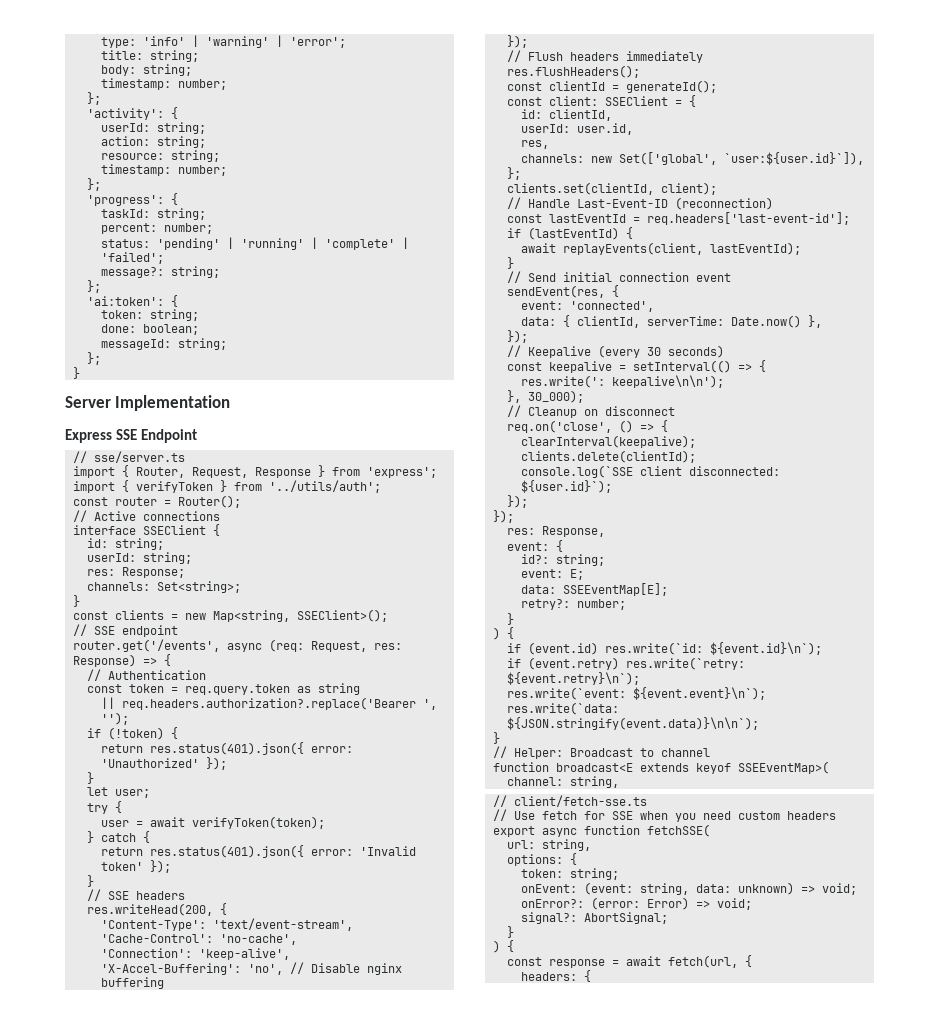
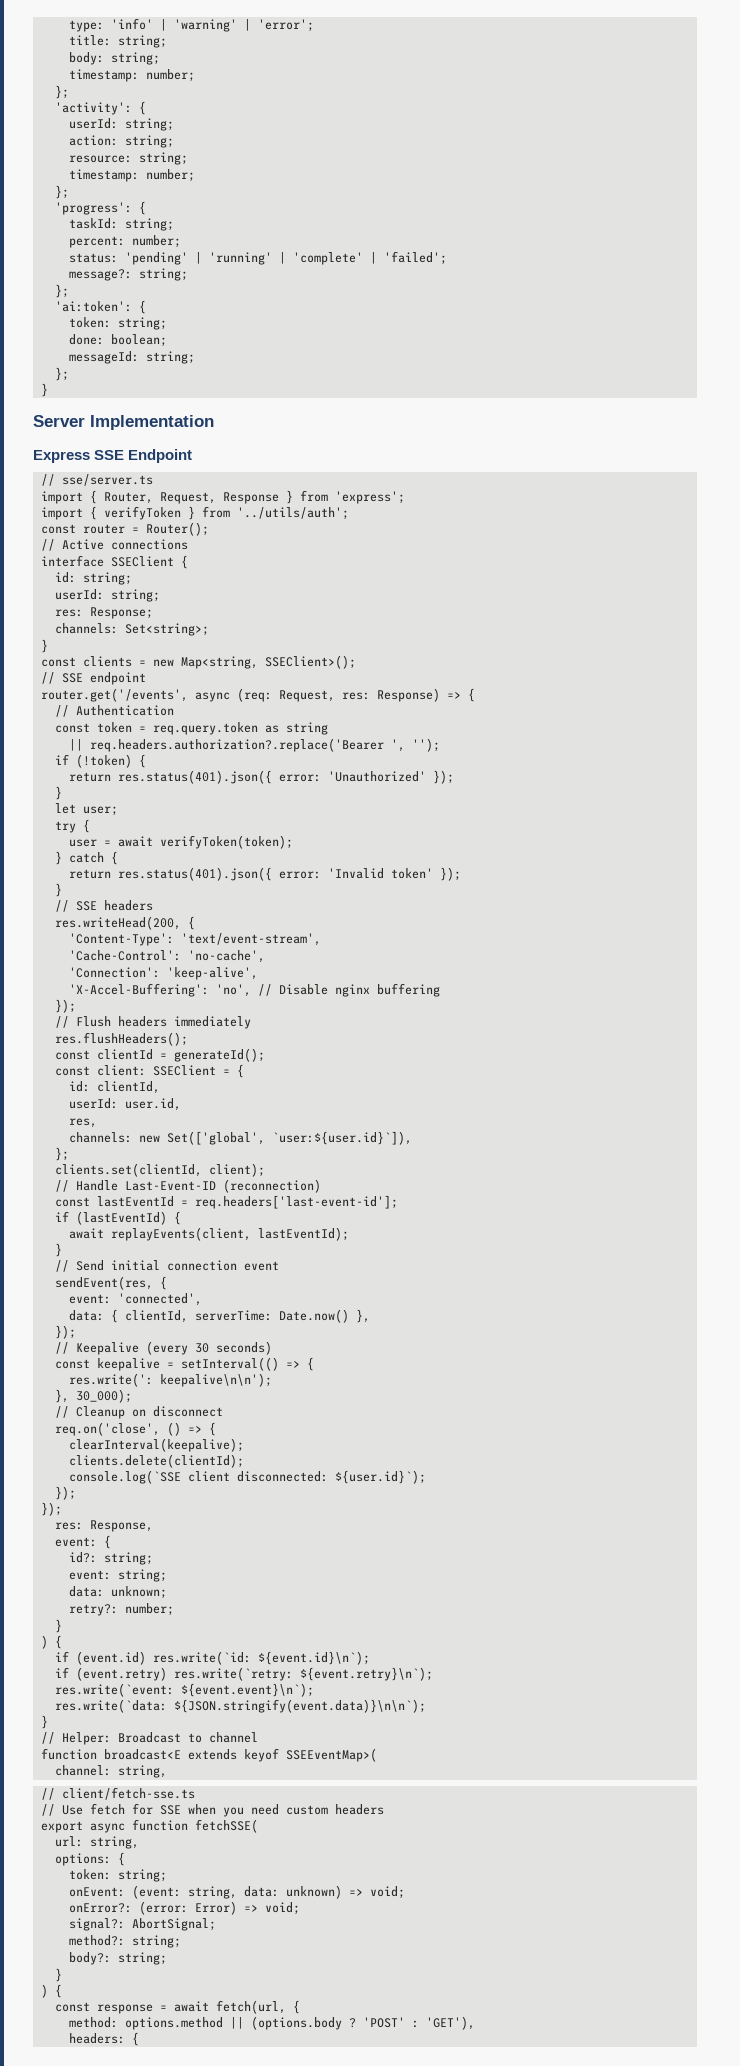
[569,569,584,580] [520,583,668,596] E; // data: SSEEventMap[E]; -> [117,1569,167,1582] [68,1586,167,1599] string; // data: unknown;
(668, 918) none -> [68,1935,181,1948] [68,1952,167,1965] // method?: string; // body?: string;
(752, 961) none -> [68,2016,475,2030] // method: options.method || (options.body ? 'POST' : 'GET'),

